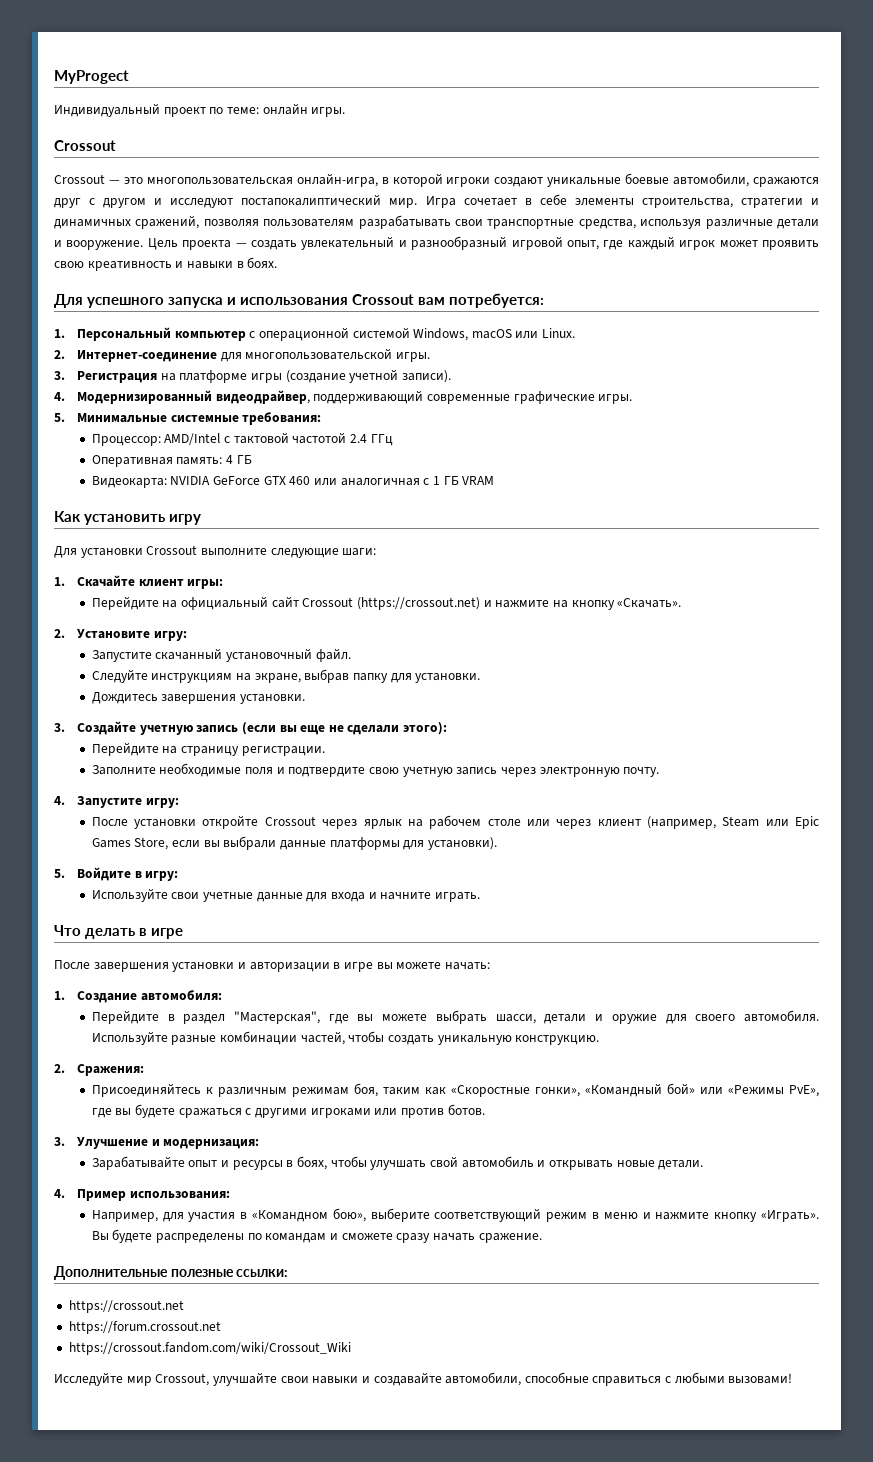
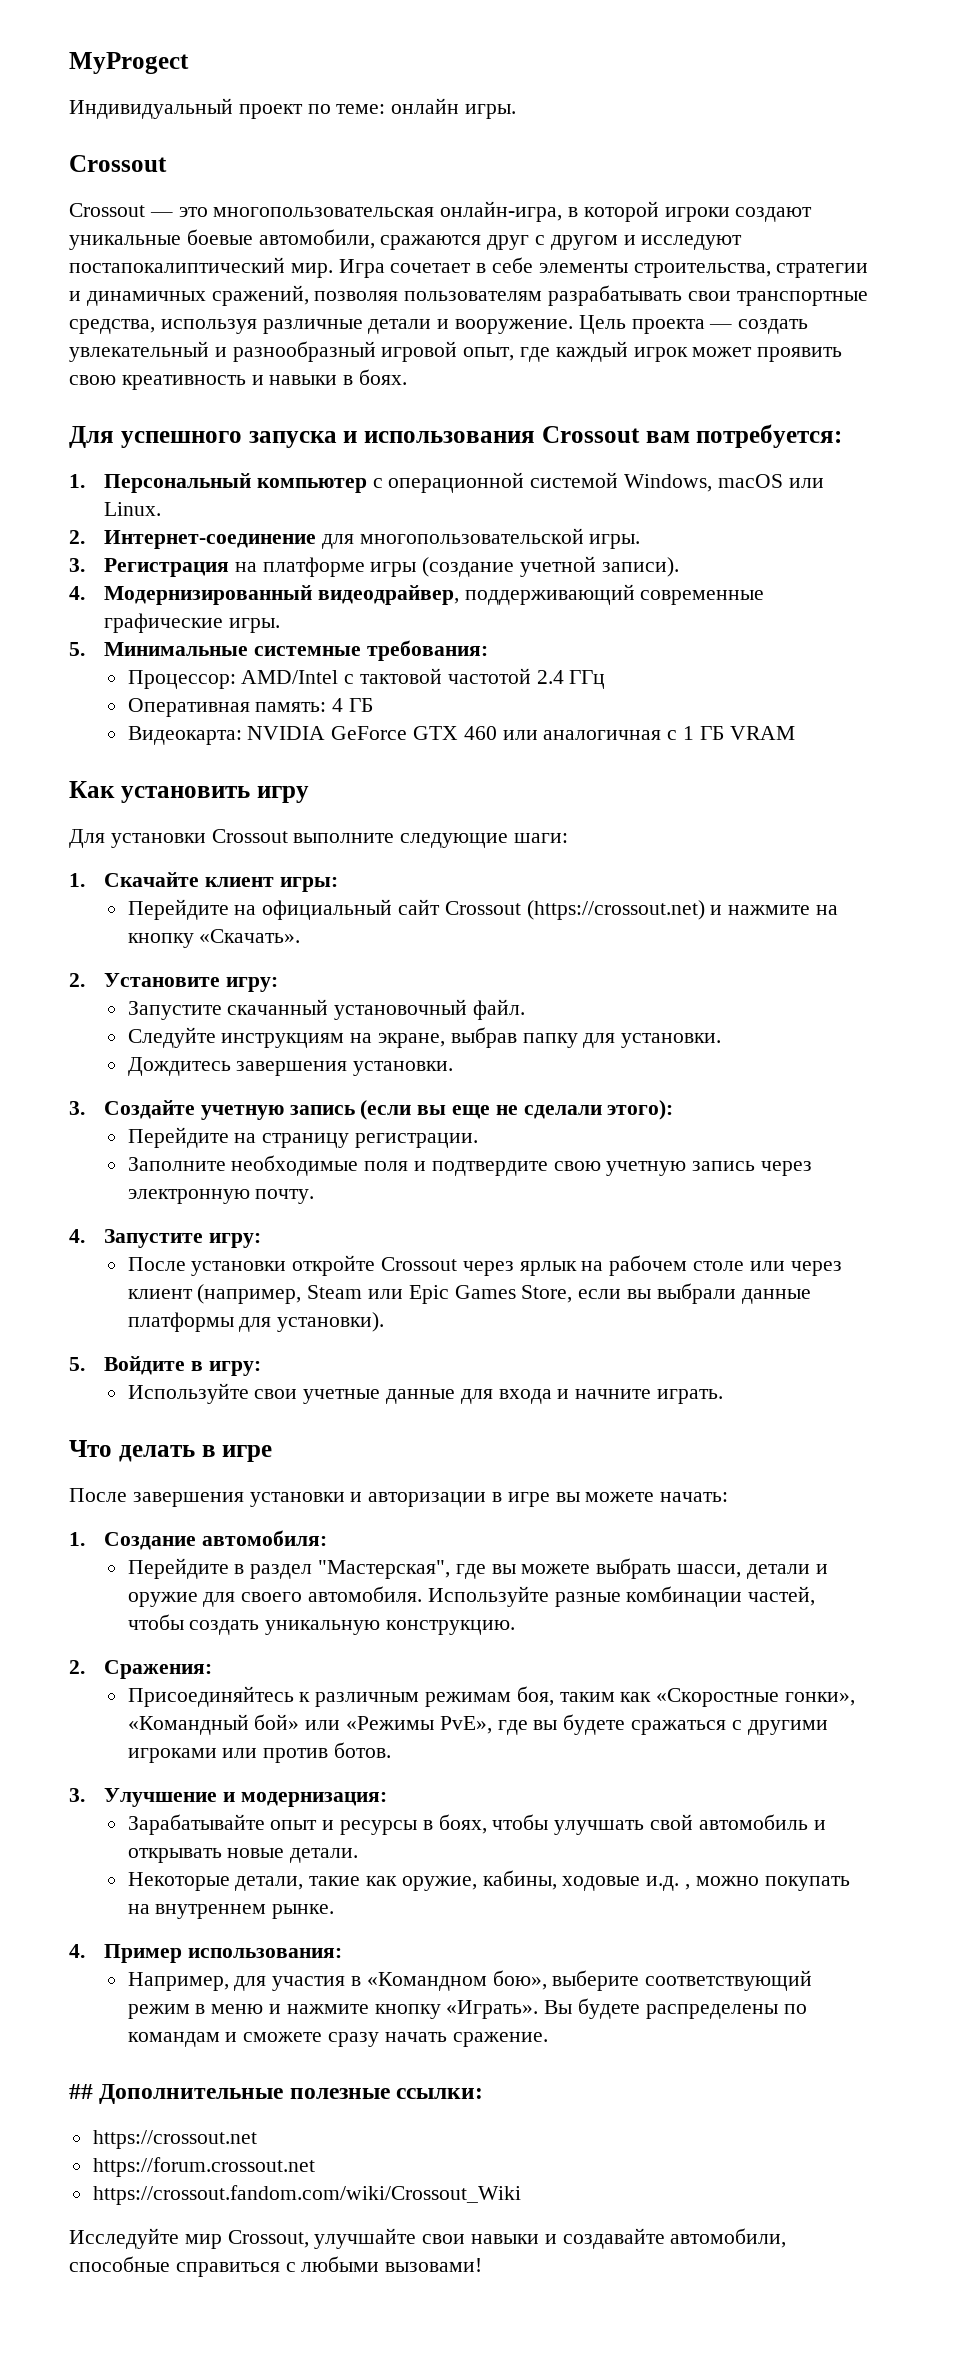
(704, 1165) none -> [127,1870,850,1891] [127,1904,335,1919] // Некоторые детали, такие как оружие, кабины, ходовые и.д. , можно покупать на внутреннем рынке.
(542, 1238) none -> [69,2084,93,2099] ##

